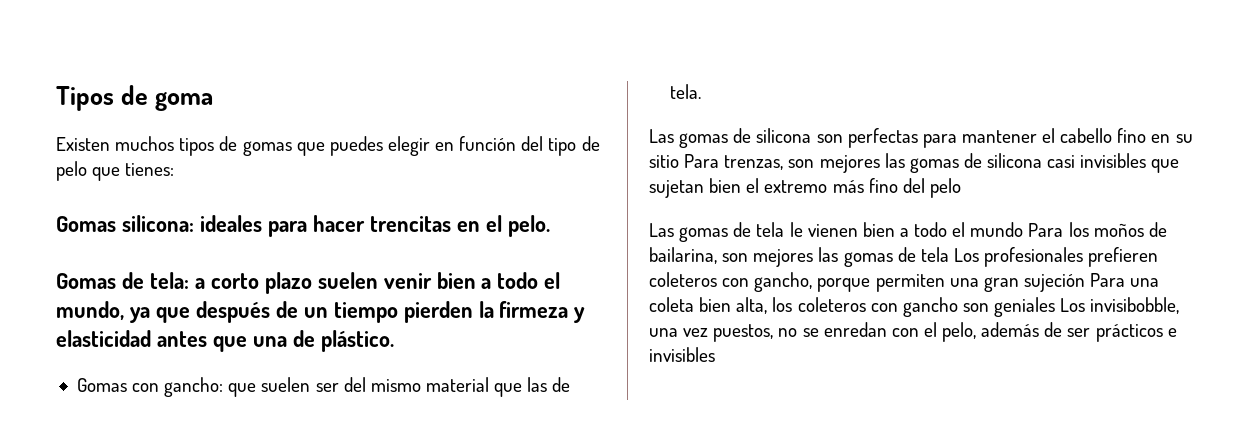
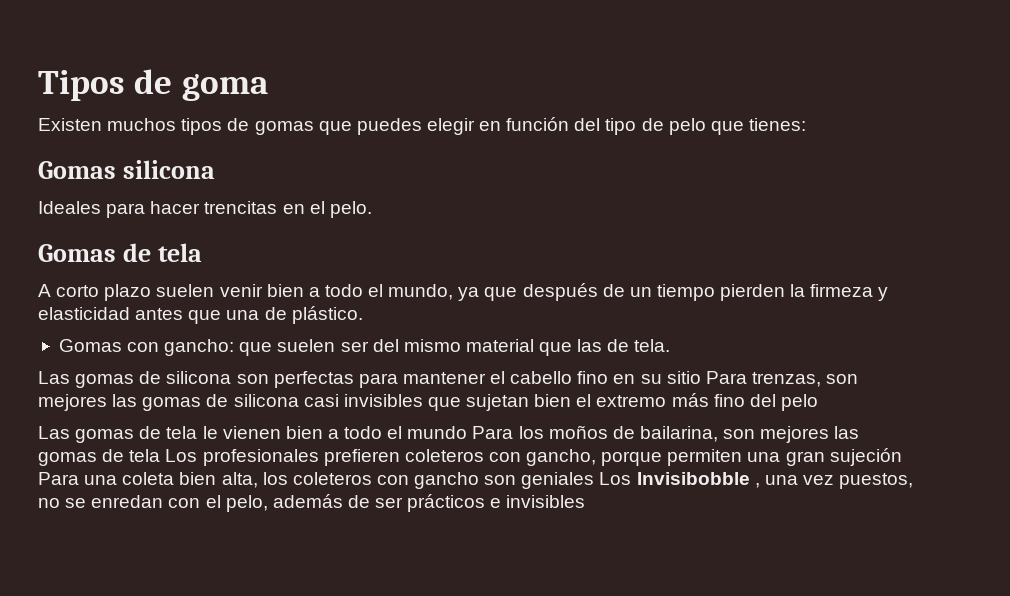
[121,215,262,232] silicona: ideales -> [123,160,216,179] [38,201,101,214] silicona // Ideales
[149,272,205,289] tela: a -> [158,243,203,262] [38,284,51,297] tela // A
[1090,297,1180,314] invisibobble, -> [636,472,760,488] Invisibobble ,

